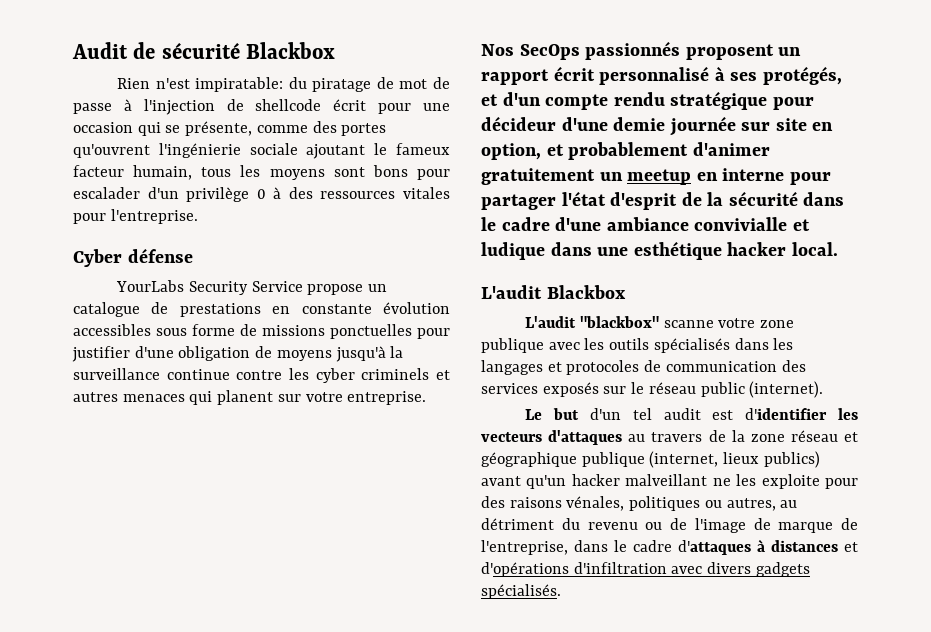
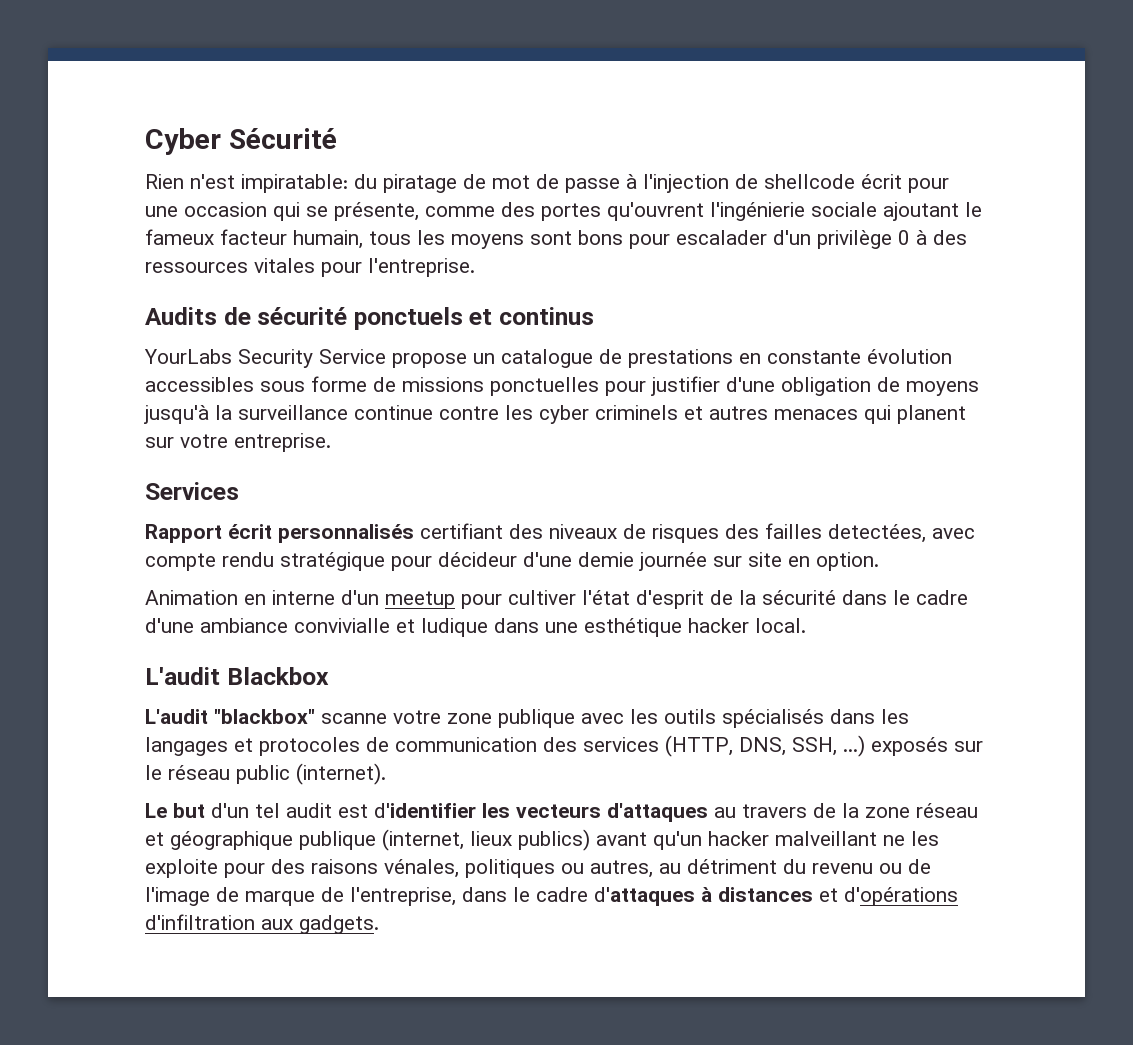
[72,42,336,59] Audit de sécurité Blackbox -> [145,128,337,155] Cyber Sécurité
[73,248,193,267] Cyber défense -> [145,307,595,330] Audits de sécurité ponctuels et continus
[481,41,802,60] [481,66,842,85] [481,92,541,106] Nos SecOps passionnés proposent un rapport écrit personnalisé à ses protégés, et d'un -> [145,482,239,500] [145,523,975,543] Services // Rapport écrit personnalisés certifiant des niveaux de risques des failles detectées, avec
[481,142,770,160] [481,168,831,185] [481,194,556,210] option, et probablement d'animer gratuitement un meetup en interne pour partager -> [816,552,879,571] [145,590,576,609] option. // Animation en interne d'un meetup pour cultiver
(538, 388) none -> [665,735,865,757] (HTTP, DNS, SSH, ...)
[671,562,810,577] [481,584,561,599] avec divers gadgets spécialisés. -> [261,915,379,934] aux gadgets.

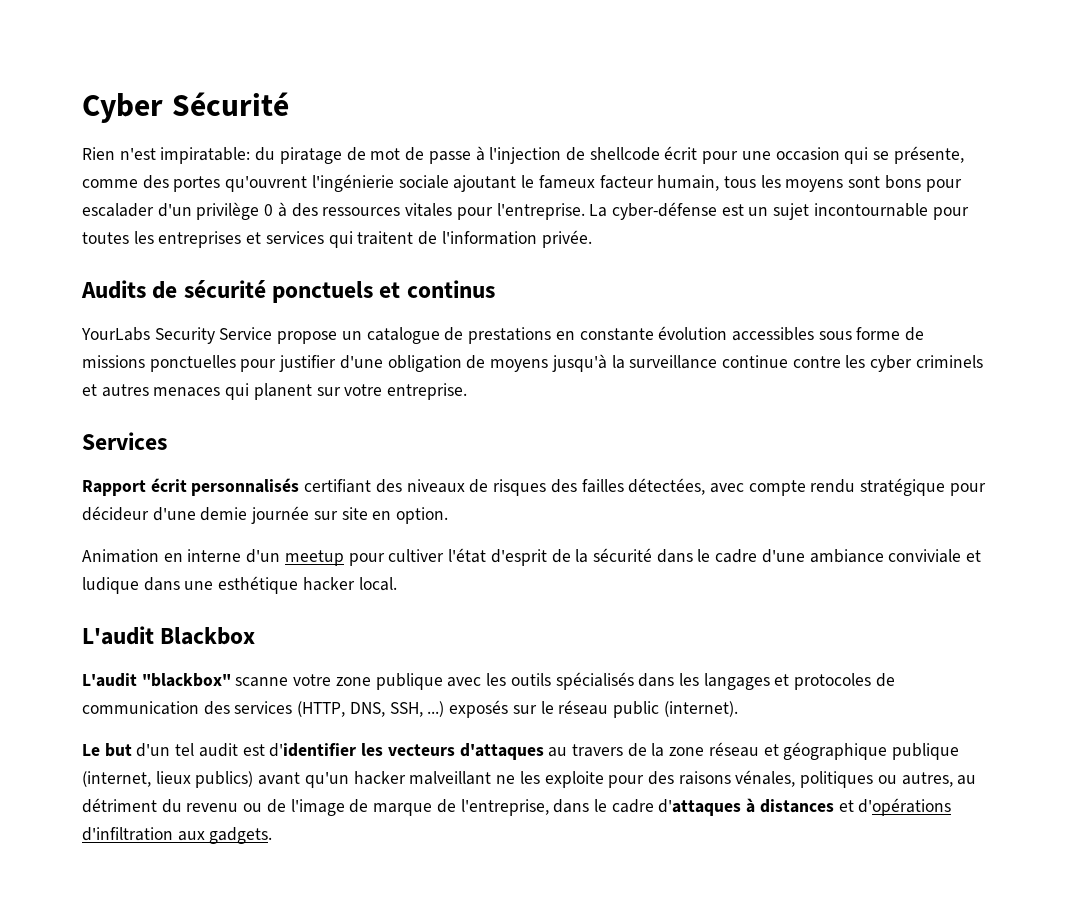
(475, 267) none -> [589,202,969,220] [82,230,592,248] La cyber-défense est un sujet incontournable pour toutes les entreprises et services qui traitent de l'information privée.
[828,524,926,543] detectées, -> [628,478,706,495] détectées,
[294,618,390,633] convivialle -> [888,549,962,563] conviviale

